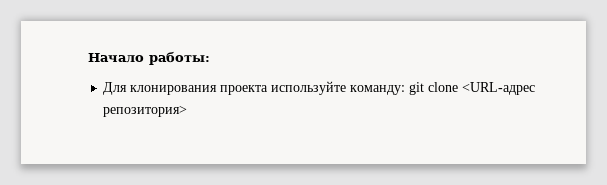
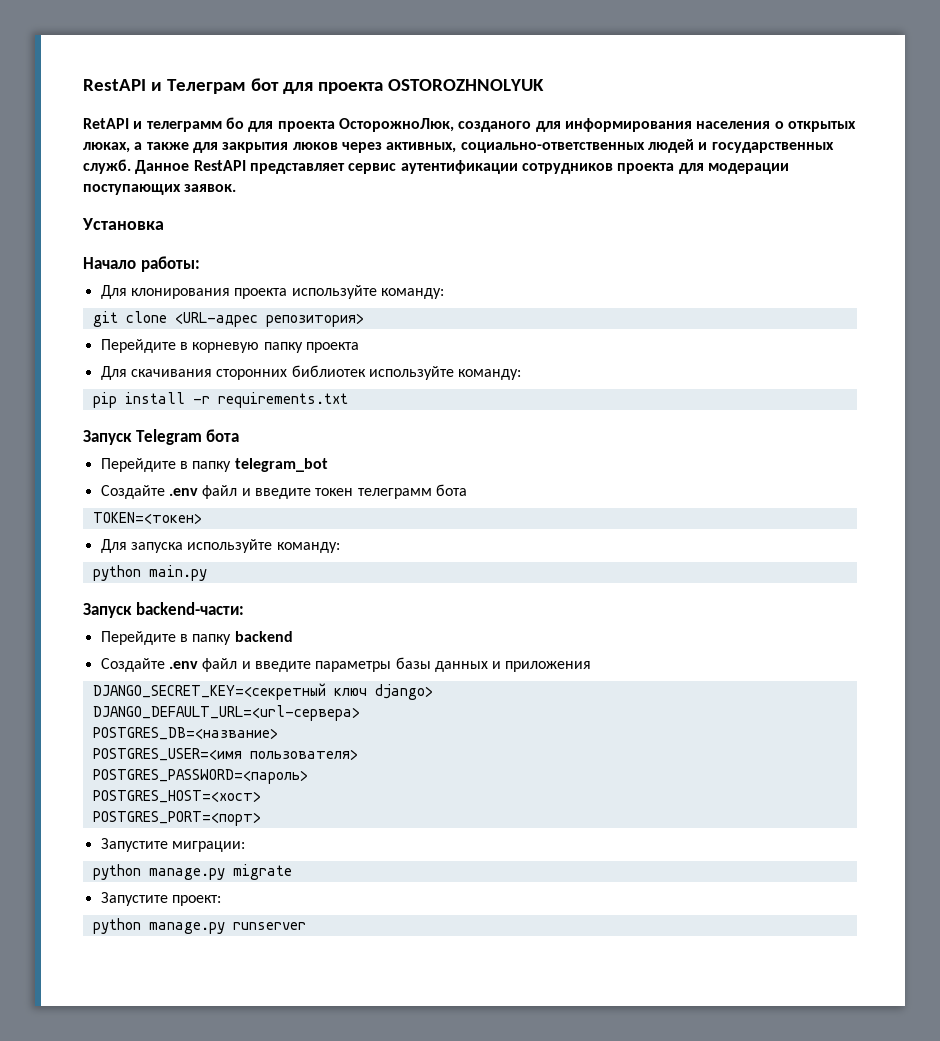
(88, 58) none -> [83,78,544,94] [83,117,856,132] [83,139,834,153] [83,159,789,174] [83,184,237,195] [82,218,164,230] RestAPI и Телеграм бот для проекта OSTOROZHNOLYUK // RetAPI и телеграмм бо для проекта ОсторожноЛюк, созданого для информирования населения о открытых люках, а также для закрытия люков через активных, социально-ответственных людей и государственных служб. Данное RestAPI представляет сервис аутентификации сотрудников проекта для модерации поступающих заявок. // Установка //
(406, 90) none -> (444, 293) //
(188, 111) none -> [100,339,359,353] [100,365,522,380] [92,392,348,408] [83,429,240,445] [100,458,328,472] [100,484,467,499] [92,512,202,524] [100,539,340,553] [92,565,207,581] [83,602,244,618] [100,631,293,645] [100,657,592,672] [92,683,433,700] [92,705,360,721] [92,727,278,740] [92,748,358,761] [92,769,308,784] [92,790,261,803] [92,811,261,826] [100,838,245,852] [92,864,292,880] [100,892,221,906] [92,918,306,934] // Перейдите в корневую папку проекта // Для скачивания сторонних библиотек используйте команду: // pip install -r requirements.txt // Запуск Telegram бота // Перейдите в папку telegram_bot // Создайте .env файл и введите токен телеграмм бота // TOKEN=<токен> // Для запуска используйте команду: // python main.py // Запуск backend-части: // Перейдите в папку backend // Создайте .env файл и введите параметры базы данных и приложения // DJANGO_SECRET_KEY=<секретный ключ django> // DJANGO_DEFAULT_URL=<url-сервера> // POSTGRES_DB=<название> // POSTGRES_USER=<имя пользователя> // POSTGRES_PASSWORD=<пароль> // POSTGRES_HOST=<хост> // POSTGRES_PORT=<порт> // Запустите миграции: // python manage.py migrate // Запустите проект: // python manage.py runserver

